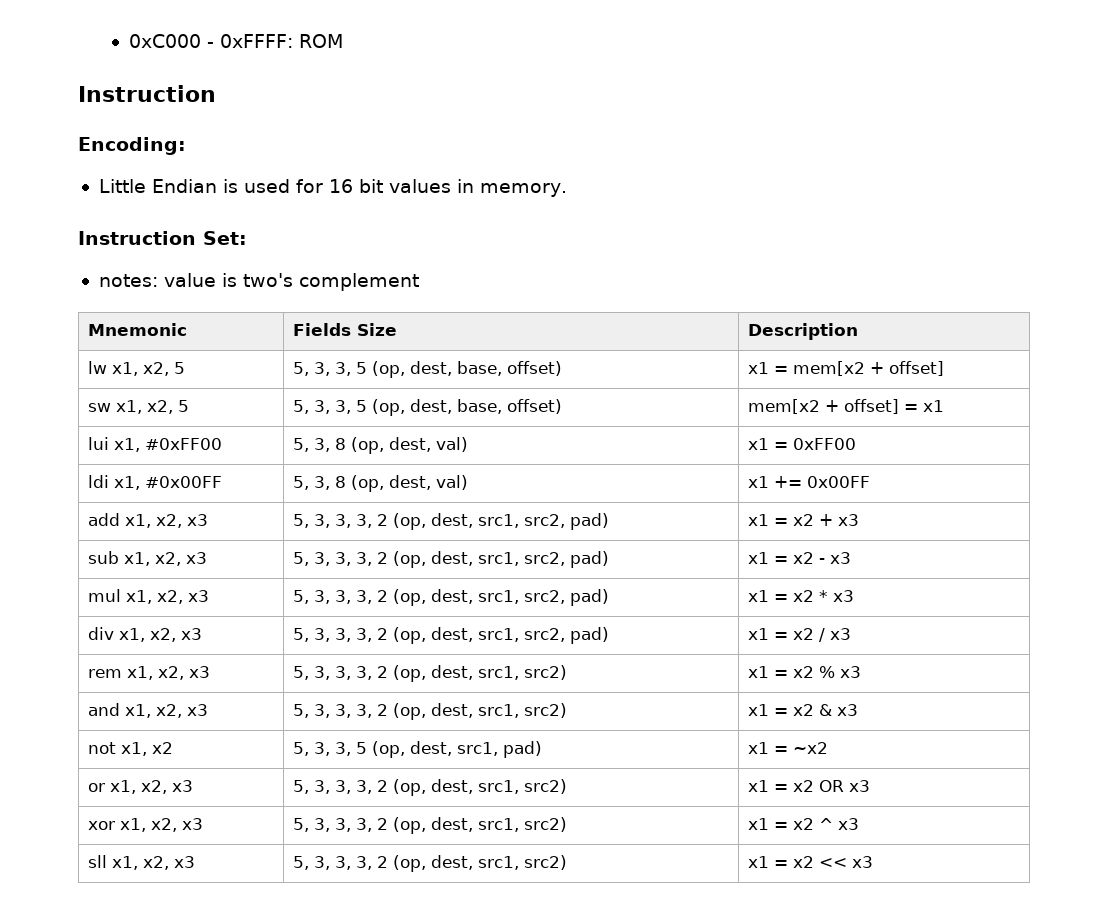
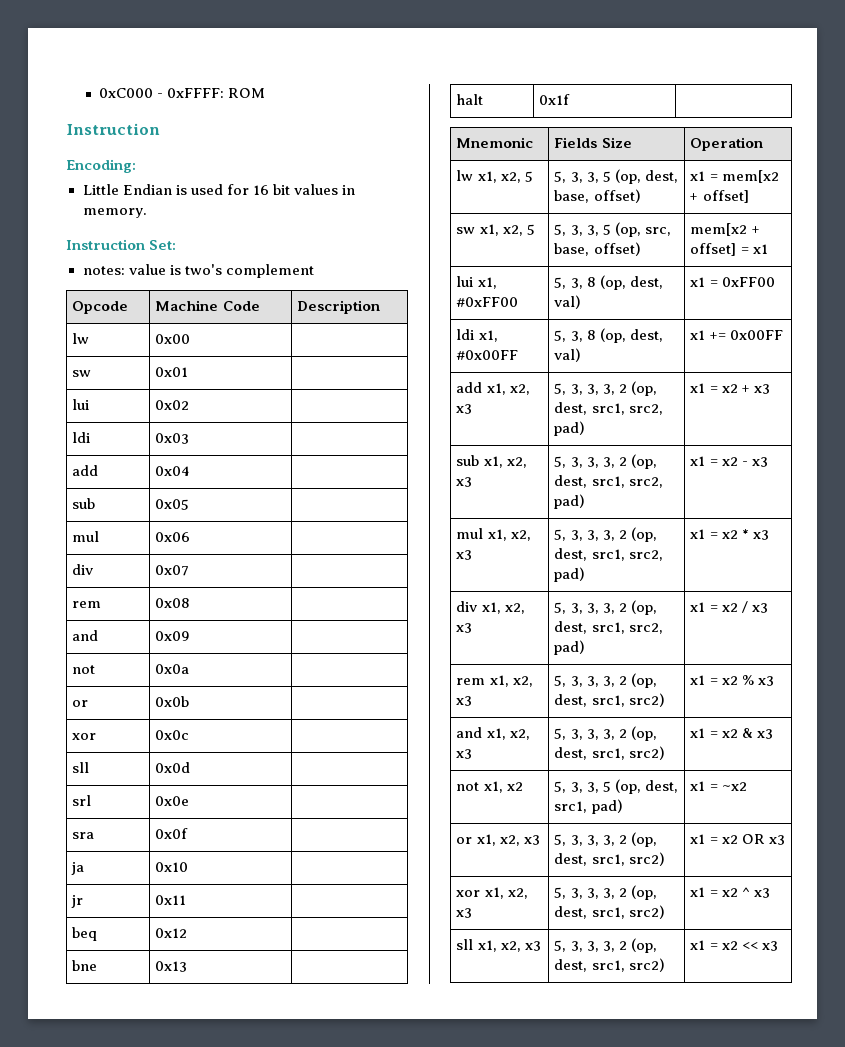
(419, 282) none -> [72,301,129,314] [155,300,260,311] [297,300,381,314] [72,333,90,344] [155,334,191,344] [72,370,92,377] [155,367,189,377] [72,399,90,410] [155,400,190,410] [72,432,91,443] [155,433,190,444] [72,465,99,476] [155,466,191,476] [72,498,96,509] [155,499,190,510] [72,531,100,542] [155,532,191,542] [72,564,95,575] [155,565,190,576] [72,601,102,608] [155,598,191,608] [72,630,99,641] [155,631,191,641] [72,665,96,674] [155,664,190,674] [72,700,89,707] [155,696,190,707] [72,733,97,740] [155,730,190,740] [72,762,90,773] [155,762,191,773] [72,795,92,806] [155,796,190,806] [72,832,95,839] [155,828,189,839] [71,862,85,875] [155,862,189,872] [71,895,84,908] [155,895,187,905] [72,927,98,941] [155,928,188,938] [72,960,98,971] [155,961,188,972] [456,94,484,105] [539,94,571,105] // Opcode | Machine Code | Description // lw | 0x00 | // sw | 0x01 | // lui | 0x02 | // ldi | 0x03 | // add | 0x04 | // sub | 0x05 | // mul | 0x06 | // div | 0x07 | // rem | 0x08 | // and | 0x09 | // not | 0x0a | // or | 0x0b | // xor | 0x0c | // sll | 0x0d | // srl | 0x0e | // sra | 0x0f | // ja | 0x10 | // jr | 0x11 | // beq | 0x12 | // bne | 0x13 | // halt | 0x1f |
[747,323,858,340] Description -> [690,137,764,151] Operation
[409,399,452,414] dest, -> [644,227,671,236] src,

